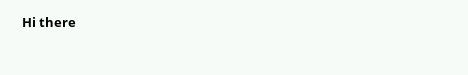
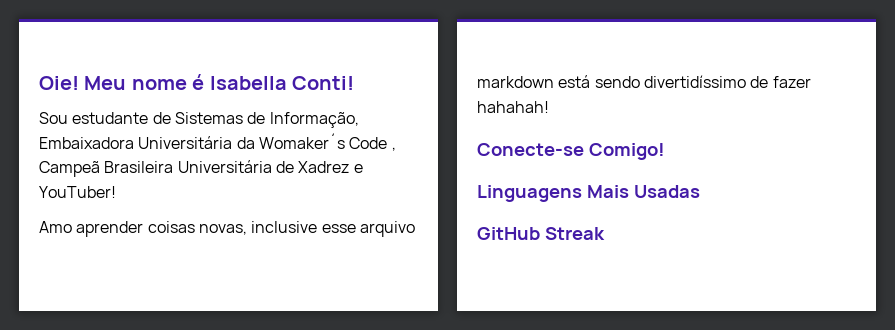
[22,17,77,27] Hi there -> [39,74,354,90] [39,112,359,128] [39,133,396,151] [39,160,363,177] [39,186,116,198] [39,221,415,237] [477,75,811,88] [477,101,549,113] [477,143,665,160] [477,185,700,202] [477,227,605,240] Oie! Meu nome é Isabella Conti! // Sou estudante de Sistemas de Informação, Embaixadora Universitária da Womaker´s Code , Campeã Brasileira Universitária de Xadrez e YouTuber! // Amo aprender coisas novas, inclusive esse arquivo markdown está sendo divertidíssimo de fazer hahahah! // Conecte-se Comigo! // Linguagens Mais Usadas // GitHub Streak

